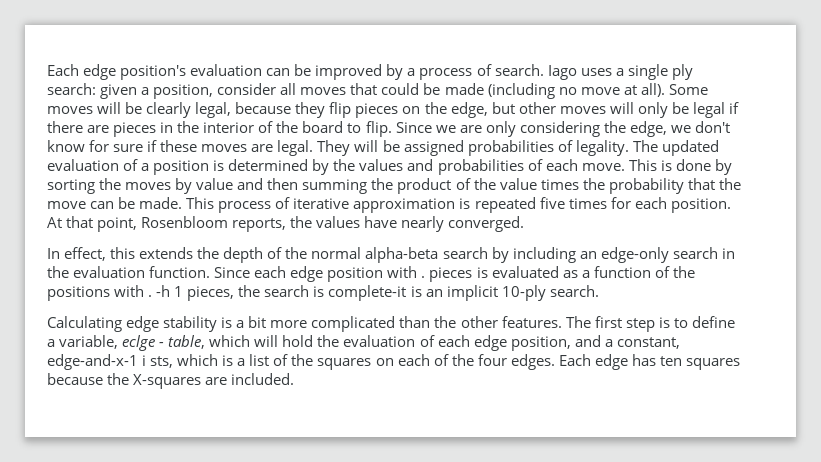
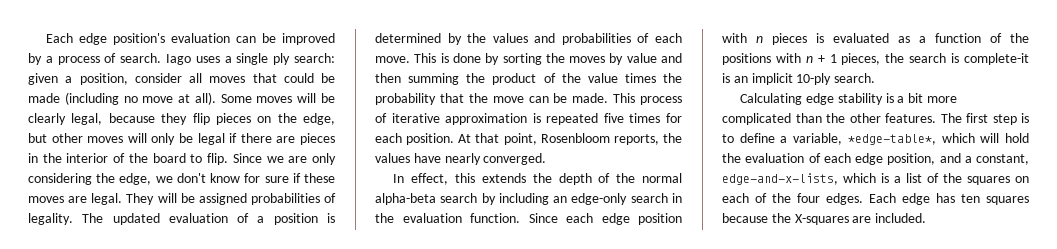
[421,276,426,278] . -> [756,36,763,43] n
[148,285,171,297] . -h -> [805,55,825,63] n +
[122,335,206,351] eclge - table, -> [847,134,936,145] *edge-table*,
[47,354,174,370] edge-and-x-1 i sts, -> [722,173,838,185] edge-and-x-lists,

